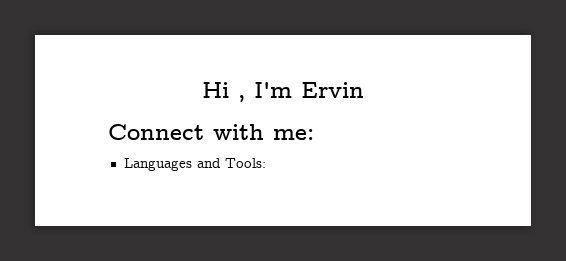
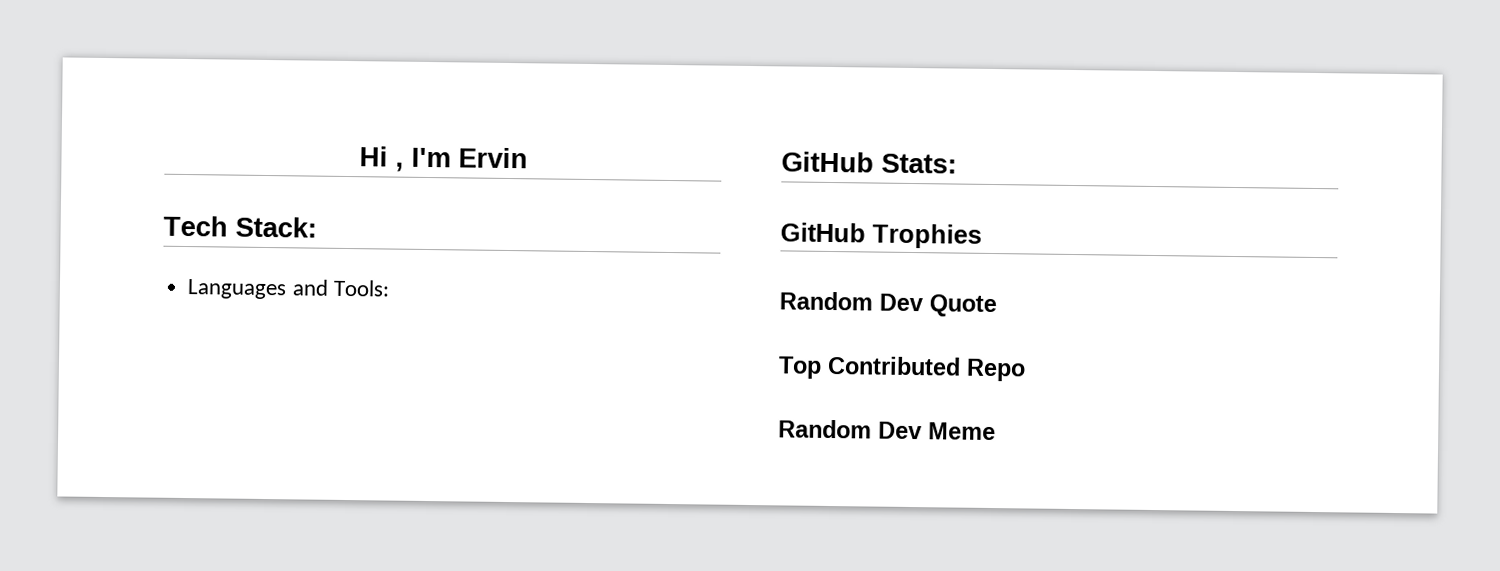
[108,124,314,140] Connect with me: -> [163,215,317,238] Tech Stack:
(266, 163) none -> [781,151,957,174] [780,222,982,249] [779,291,997,318] [778,355,1026,382] [778,419,996,441] // GitHub Stats: // GitHub Trophies // Random Dev Quote // Top Contributed Repo // Random Dev Meme

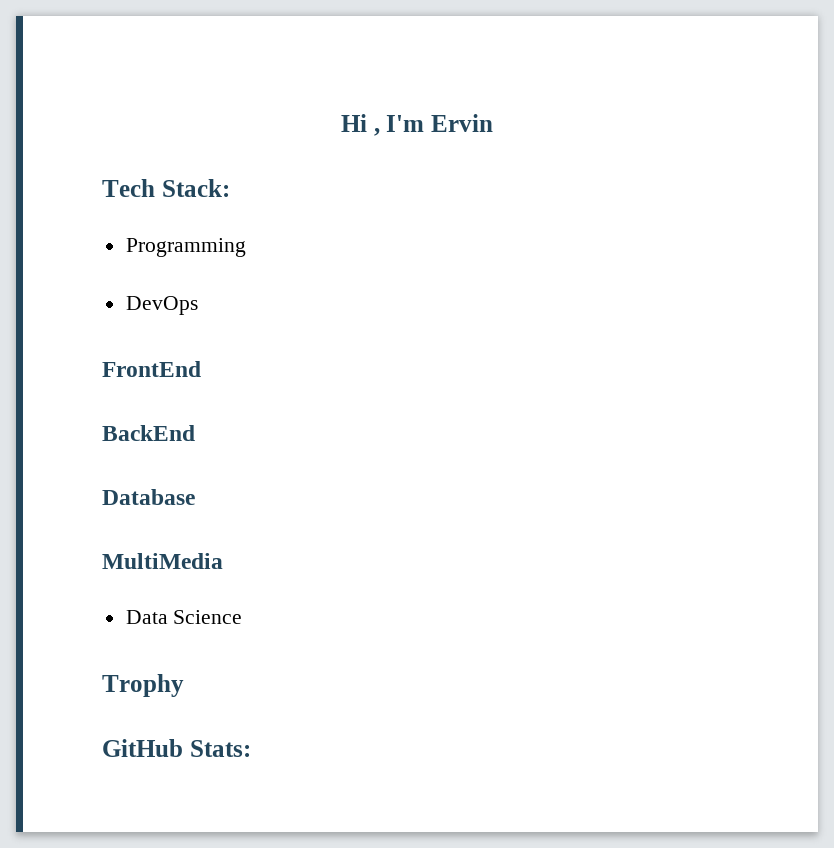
[187,279,390,300] [781,151,957,174] [780,222,982,249] [779,291,997,318] [778,355,1026,382] [778,419,996,441] Languages and Tools: // GitHub Stats: // GitHub Trophies // Random Dev Quote // Top Contributed Repo // Random Dev Meme -> [125,238,246,257] [125,296,198,315] [102,361,201,377] [102,425,195,441] [102,489,195,505] [102,553,223,569] [125,610,243,624] [102,674,184,697] [102,739,251,757] Programming // DevOps // FrontEnd // BackEnd // Database // MultiMedia // Data Science // Trophy // GitHub Stats:

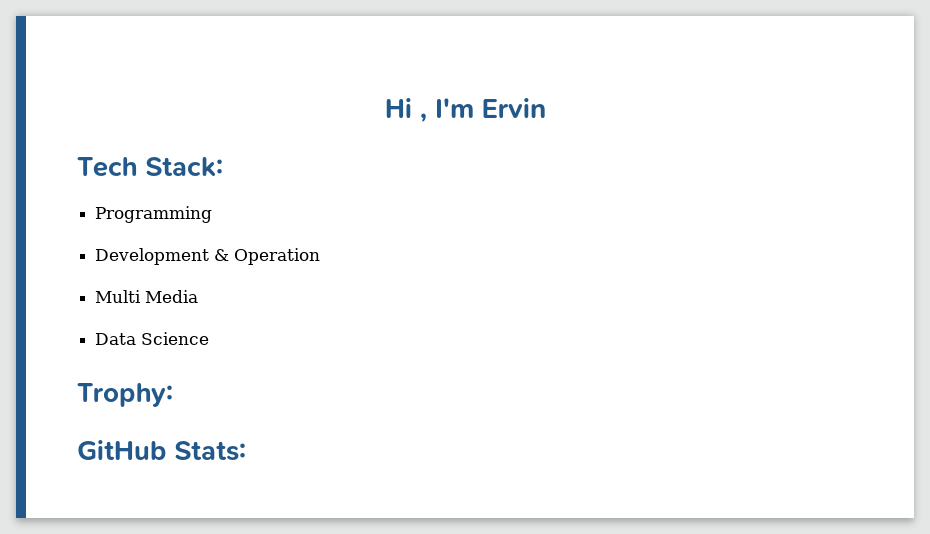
[125,296,198,315] [102,361,201,377] [102,425,195,441] [102,489,195,505] [102,553,223,569] DevOps // FrontEnd // BackEnd // Database // MultiMedia -> [95,248,321,265] [95,290,199,303] Development & Operation // Multi Media
[102,674,184,697] Trophy -> [77,383,173,407] Trophy:

